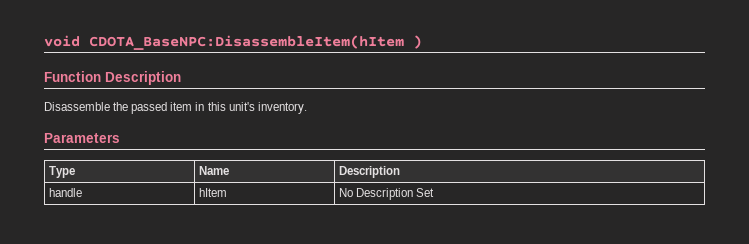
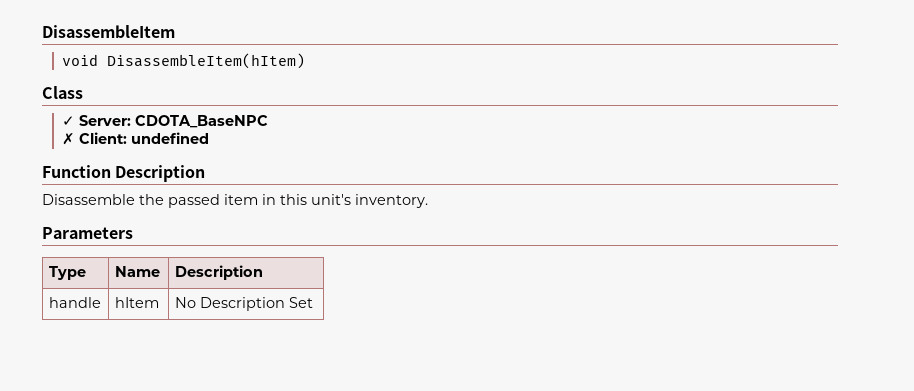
[44,35,422,50] void CDOTA_BaseNPC:DisassembleItem(hItem ) -> [42,25,175,38] [61,53,305,69] [42,86,83,99] [61,115,268,128] [61,132,209,145] DisassembleItem // void DisassembleItem(hItem) // Class // ✓ Server: CDOTA_BaseNPC // ✗ Client: undefined

